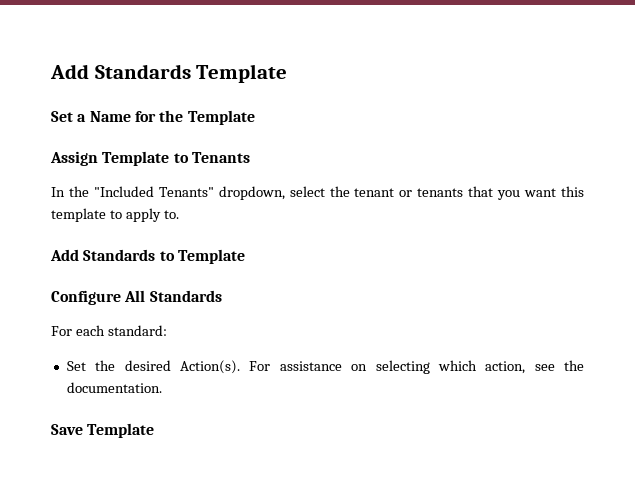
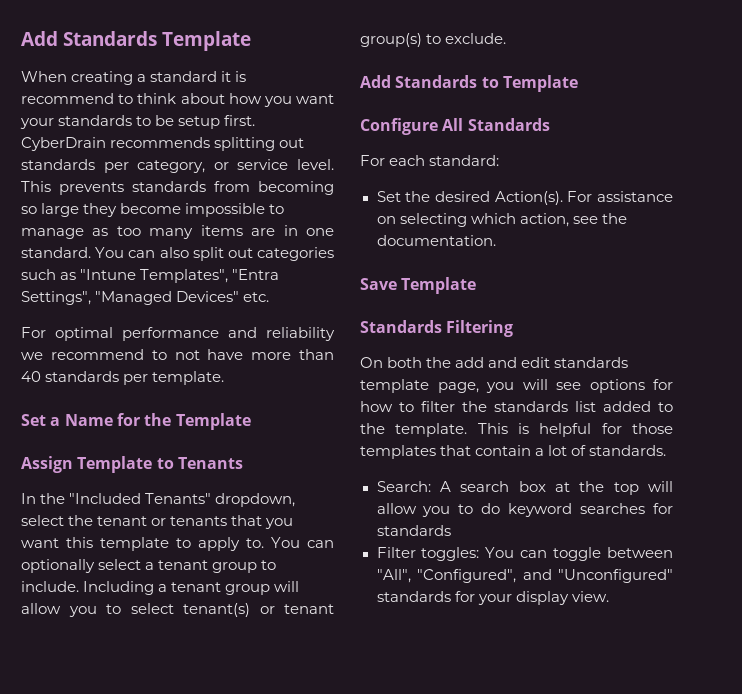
(288, 73) none -> [21,71,247,85] [21,93,334,107] [20,115,256,129] [21,137,305,151] [21,159,334,173] [21,181,334,195] [21,203,285,217] [21,225,334,239] [21,247,334,261] [21,269,280,283] [21,291,270,305] [21,327,335,341] [21,349,334,360] [21,371,225,385] // When creating a standard it is recommend to think about how you want your standards to be setup first. CyberDrain recommends splitting out standards per category, or service level. This prevents standards from becoming so large they become impossible to manage as too many items are in one standard. You can also split out categories such as "Intune Templates", "Entra Settings", "Managed Devices" etc. // For optimal performance and reliability we recommend to not have more than 40 standards per template.
(179, 214) none -> [271,537,334,548] [21,559,277,573] [21,581,300,595] [21,603,334,617] [360,33,507,47] You can optionally select a tenant group to include. Including a tenant group will allow you to select tenant(s) or tenant group(s) to exclude.
(155, 430) none -> [360,320,514,337] [360,357,629,368] [360,379,673,393] [360,401,673,412] [360,423,673,437] [360,445,667,459] [376,481,673,495] [376,503,673,517] [376,525,451,536] [376,547,673,561] [376,569,673,583] [376,591,609,605] // Standards Filtering // On both the add and edit standards template page, you will see options for how to filter the standards list added to the template. This is helpful for those templates that contain a lot of standards. // Search: A search box at the top will allow you to do keyword searches for standards // Filter toggles: You can toggle between "All", "Configured", and "Unconfigured" standards for your display view.

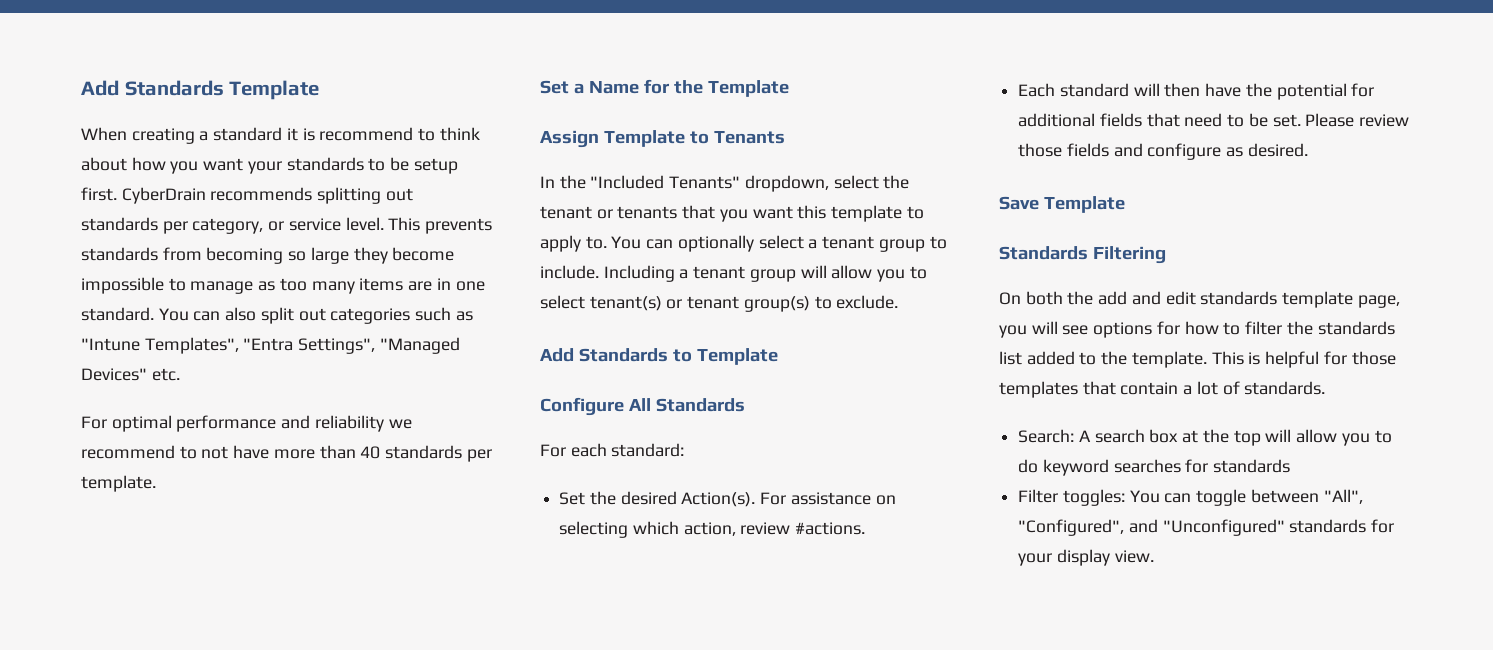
[572,213,627,224] [376,235,496,246] see the documentation. -> [740,522,866,535] [1018,83,1375,100] [1018,113,1410,127] [1018,143,1308,160] review #actions. // Each standard will then have the potential for additional fields that need to be set. Please review those fields and configure as desired.

